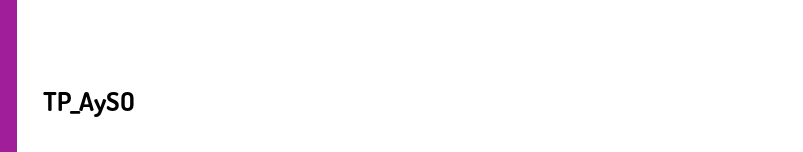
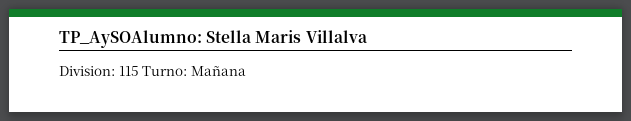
[43,92,135,117] TP_AySO -> [59,30,368,48] [59,65,246,76] TP_AySOAlumno: Stella Maris Villalva // Division: 115 Turno: Mañana

